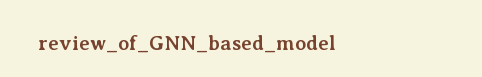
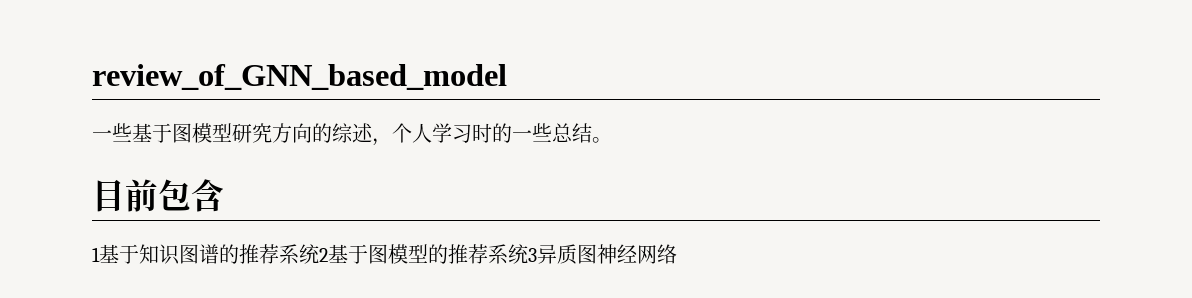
(336, 44) none -> [92,123,612,146] [92,179,224,212] [92,244,677,265] // 一些基于图模型研究方向的综述，个人学习时的一些总结。 // 目前包含 // 1基于知识图谱的推荐系统2基于图模型的推荐系统3异质图神经网络

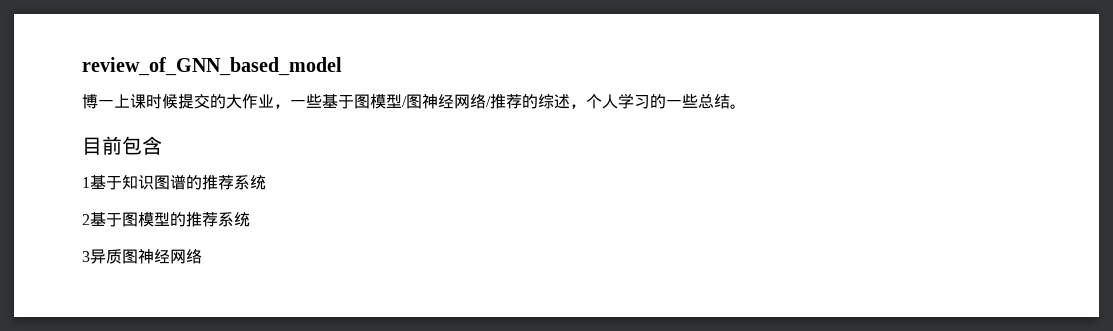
[92,123,312,143] 一些基于图模型研究方向 -> [82,93,522,109] 博一上课时候提交的大作业，一些基于图模型/图神经网络/推荐
[472,123,492,143] 时 -> (650, 102) none
(319, 254) none -> (266, 182) //
(528, 254) none -> (250, 219) //

